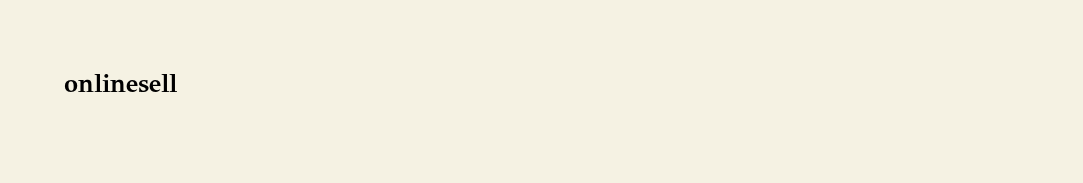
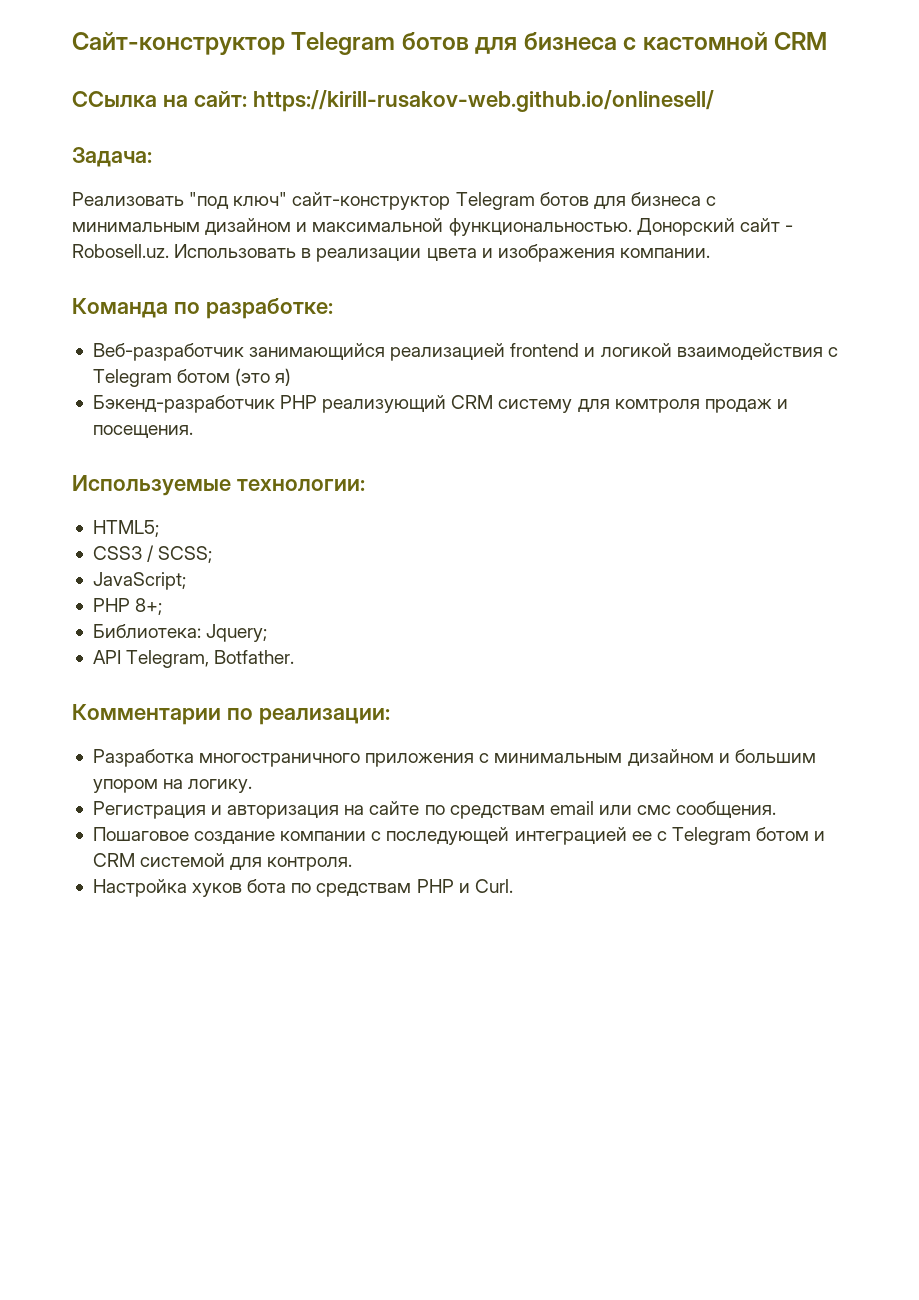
[64,74,177,93] onlinesell -> [72,32,828,55] [72,90,714,112] [72,147,152,167] [72,192,717,210] [72,218,793,236] [72,244,710,262] [72,298,333,319] [92,343,838,361] [92,368,292,387] [92,395,788,413] [92,425,193,438] [72,475,365,496] [92,520,159,537] [92,545,213,563] [92,572,186,590] [92,598,163,615] [92,624,268,642] [92,650,295,668] [72,704,390,725] [92,749,816,767] [92,779,253,793] [92,801,777,819] [92,827,826,845] [92,853,353,871] [92,879,513,897] Сайт-конструктор Telegram ботов для бизнеса с кастомной CRM // ССылка на сайт: https://kirill-rusakov-web.github.io/onlinesell/ // Задача: // Реализовать "под ключ" сайт-конструктор Telegram ботов для бизнеса с минимальным дизайном и максимальной функциональностью. Донорский сайт - Robosell.uz. Использовать в реализации цвета и изображения компании. // Команда по разработке: // Веб-разработчик занимающийся реализацией frontend и логикой взаимодействия с Telegram ботом (это я) // Бэкенд-разработчик PHP реализующий CRM систему для комтроля продаж и посещения. // Используемые технологии: // HTML5; // CSS3 / SCSS; // JavaScript; // PHP 8+; // Библиотека: Jquery; // API Telegram, Botfather. // Комментарии по реализации: // Разработка многостраничного приложения с минимальным дизайном и большим упором на логику. // Регистрация и авторизация на сайте по средствам email или смс сообщения. // Пошаговое создание компании с последующей интеграцией ее с Telegram ботом и CRM системой для контроля. // Настройка хуков бота по средствам PHP и Curl.

